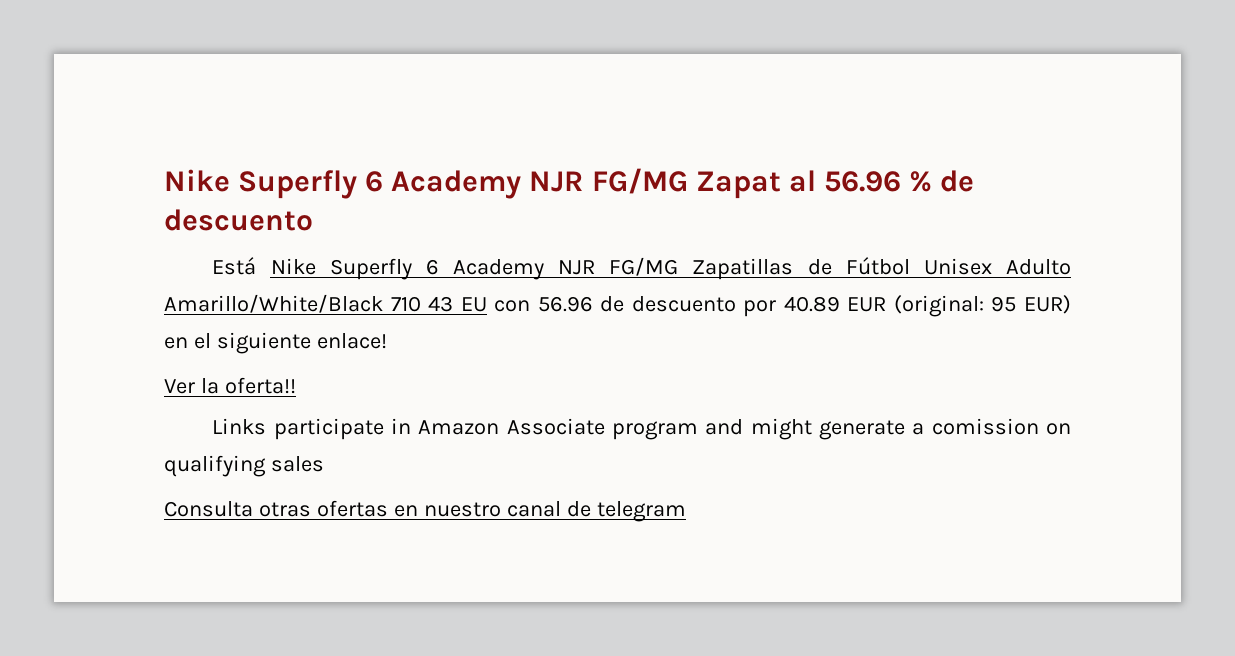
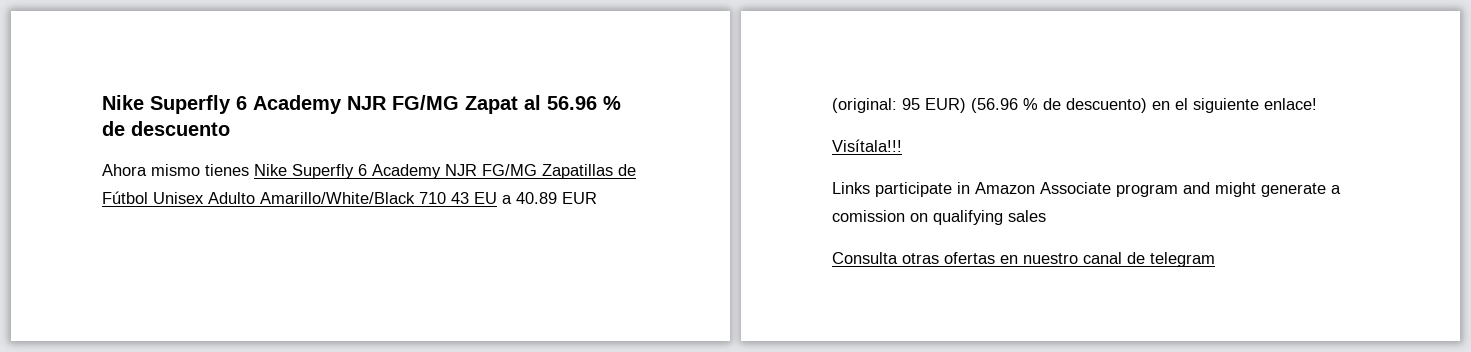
[212,257,257,275] Está -> [102,164,249,176] Ahora mismo tienes
[494,296,777,317] con 56.96 de descuento por -> [502,195,512,204] a
(1071, 304) none -> [971,98,1147,113] (56.96 % de descuento)
[164,377,296,394] Ver la oferta!! -> [832,139,902,152] Visítala!!!

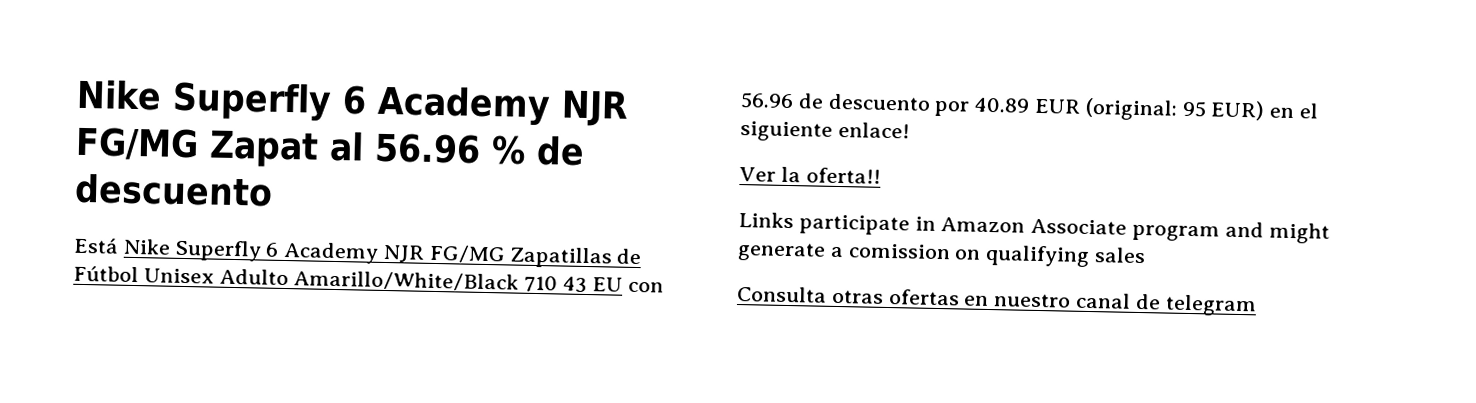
[102,164,249,176] Ahora mismo tienes -> [73,237,119,254] Está
[502,195,512,204] a -> [627,281,664,293] [740,92,971,117] con 56.96 de descuento por
[971,98,1147,113] (56.96 % de descuento) -> (1266, 110) none
[832,139,902,152] Visítala!!! -> [739,166,881,184] Ver la oferta!!

